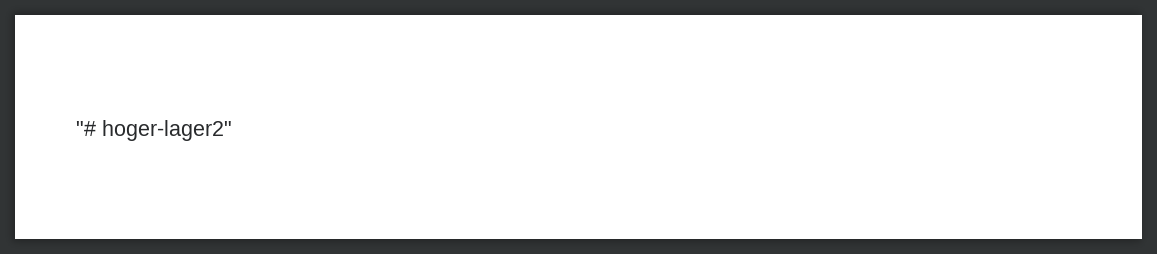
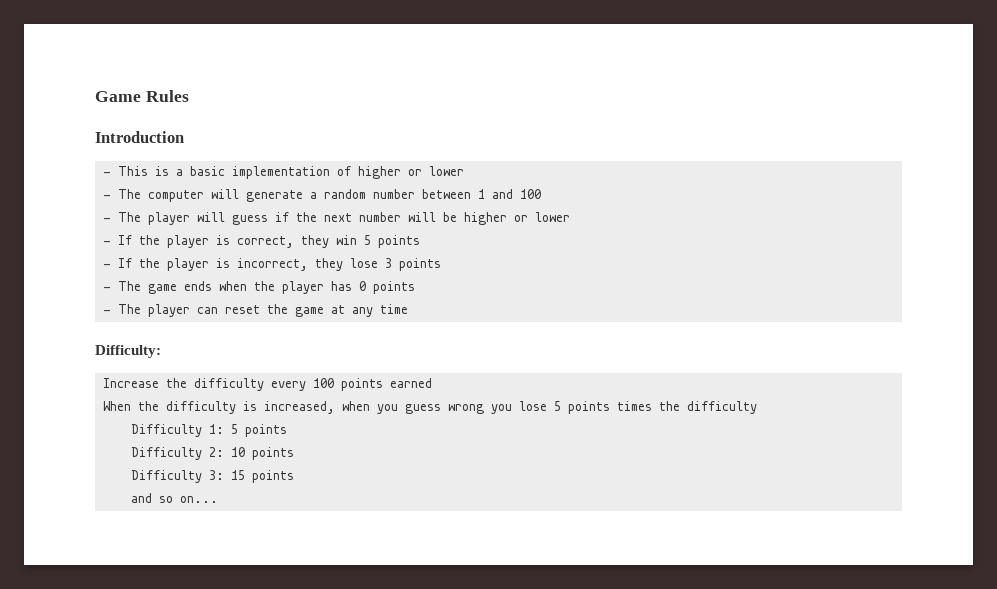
[76,120,232,141] "# hoger-lager2" -> [95,90,189,102] [95,131,184,143] [103,166,465,179] [103,189,542,202] [103,212,571,225] [103,235,421,248] [103,258,442,271] [103,281,416,294] [103,304,409,317] [95,345,161,358] [103,378,433,391] [103,401,758,414] [131,424,288,437] [131,447,295,460] [131,470,295,483] [131,493,219,503] Game Rules // Introduction // - This is a basic implementation of higher or lower // - The computer will generate a random number between 1 and 100 // - The player will guess if the next number will be higher or lower // - If the player is correct, they win 5 points // - If the player is incorrect, they lose 3 points // - The game ends when the player has 0 points // - The player can reset the game at any time // Difficulty: // Increase the difficulty every 100 points earned // When the difficulty is increased, when you guess wrong you lose 5 points times the difficulty // Difficulty 1: 5 points // Difficulty 2: 10 points // Difficulty 3: 15 points // and so on...

